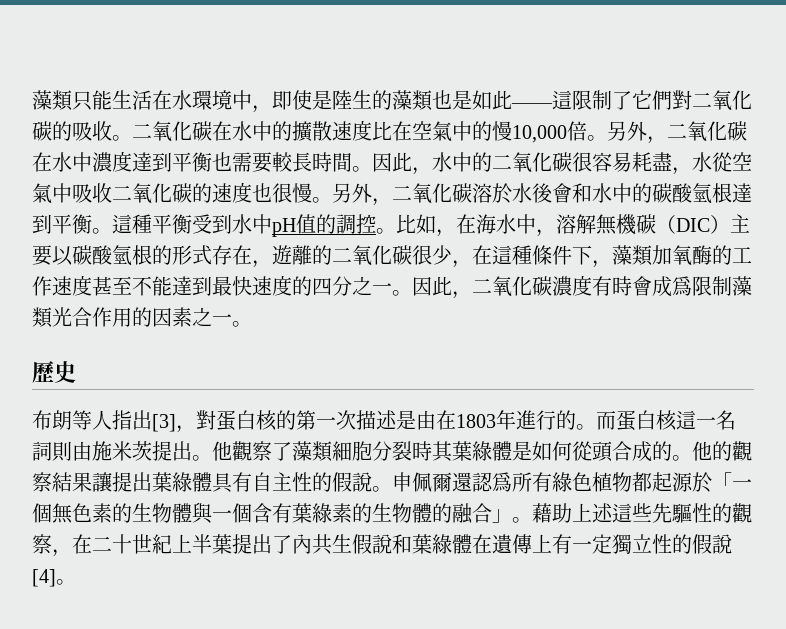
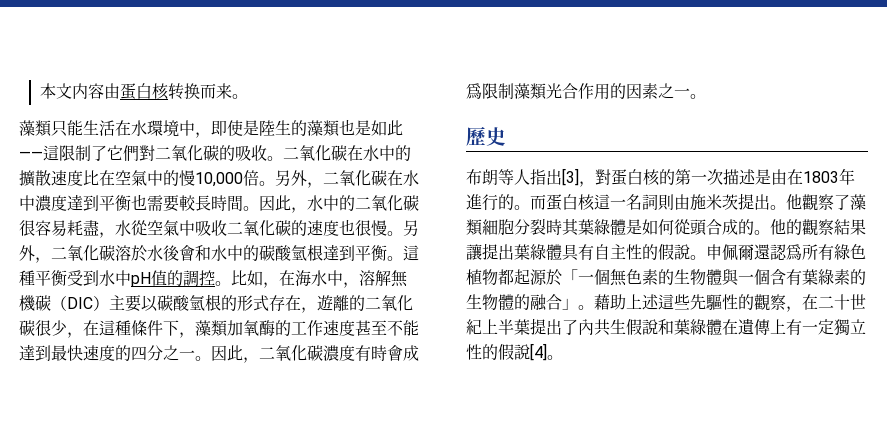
(32, 100) none -> [40,83,249,100] 本文内容由蛋白核转换而来。 //

